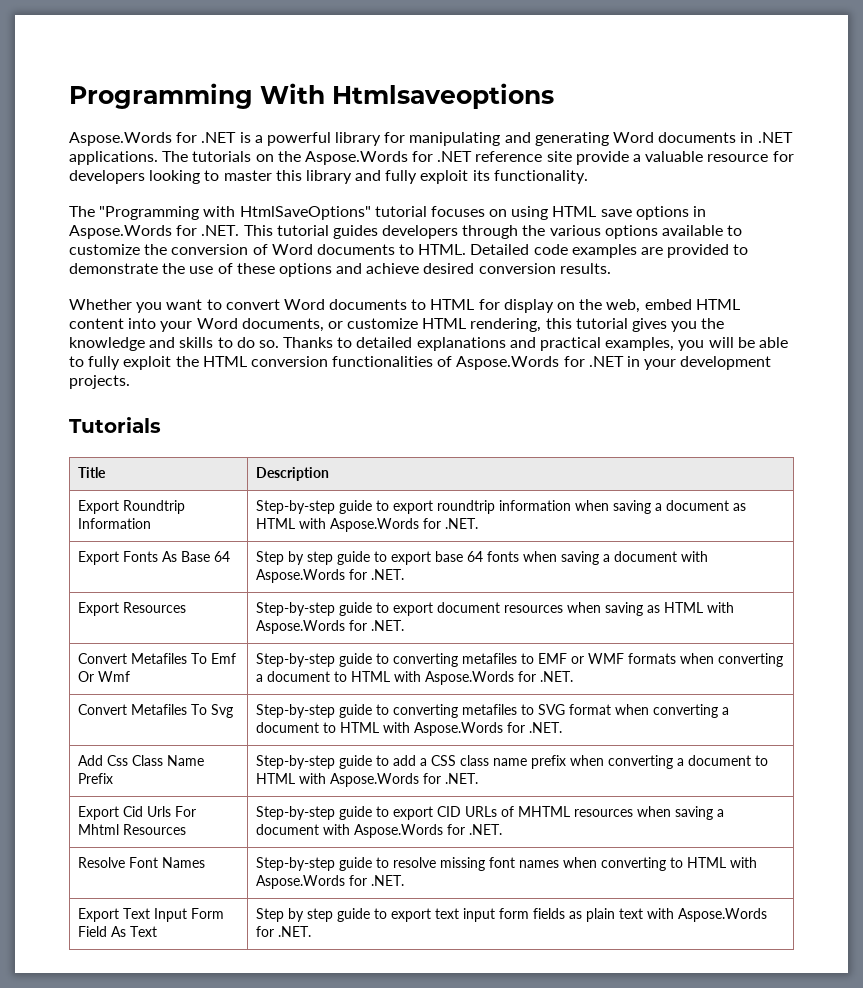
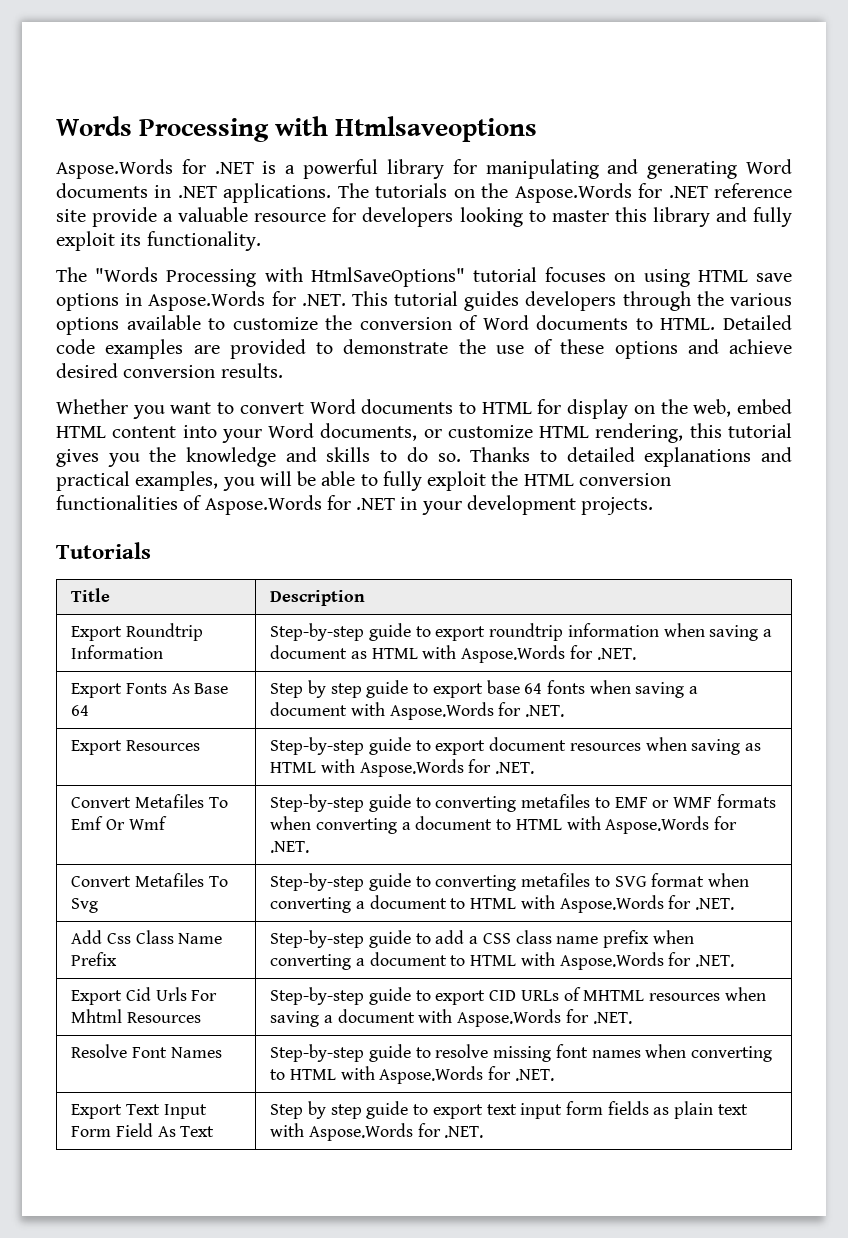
[69,83,325,109] Programming With -> [56,116,329,142] Words Processing with
[99,206,200,220] "Programming -> [95,267,257,287] "Words Processing

